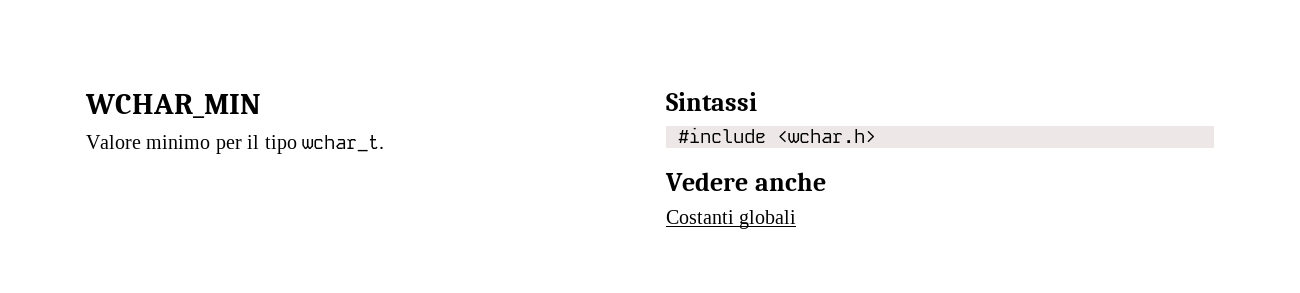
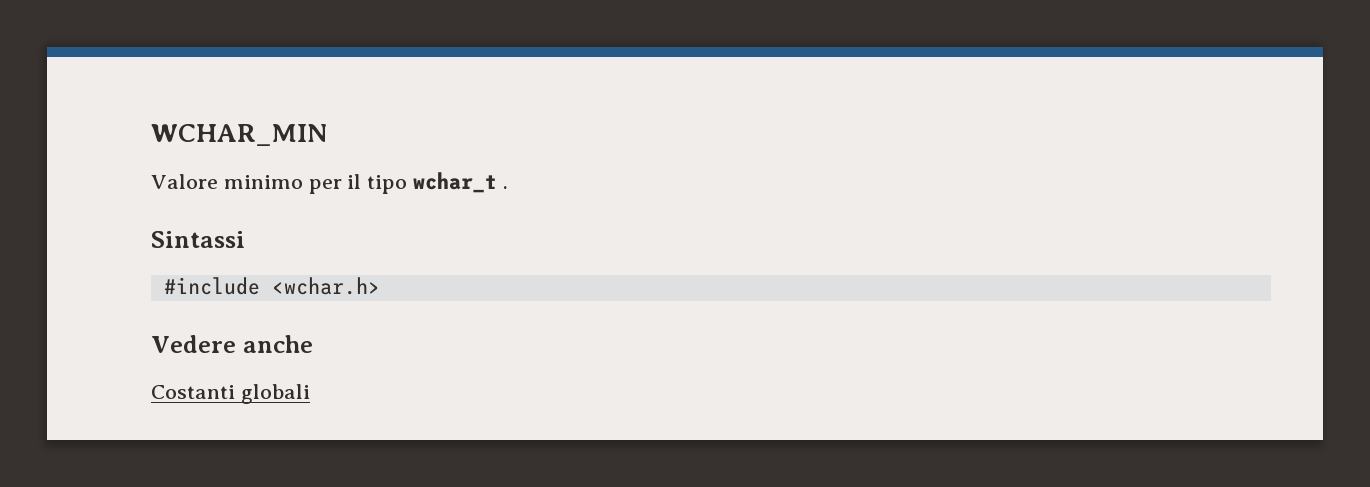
[302,135,384,152] wchar_t. -> [413,172,508,193] wchar_t .

